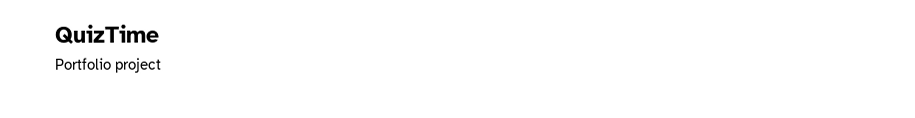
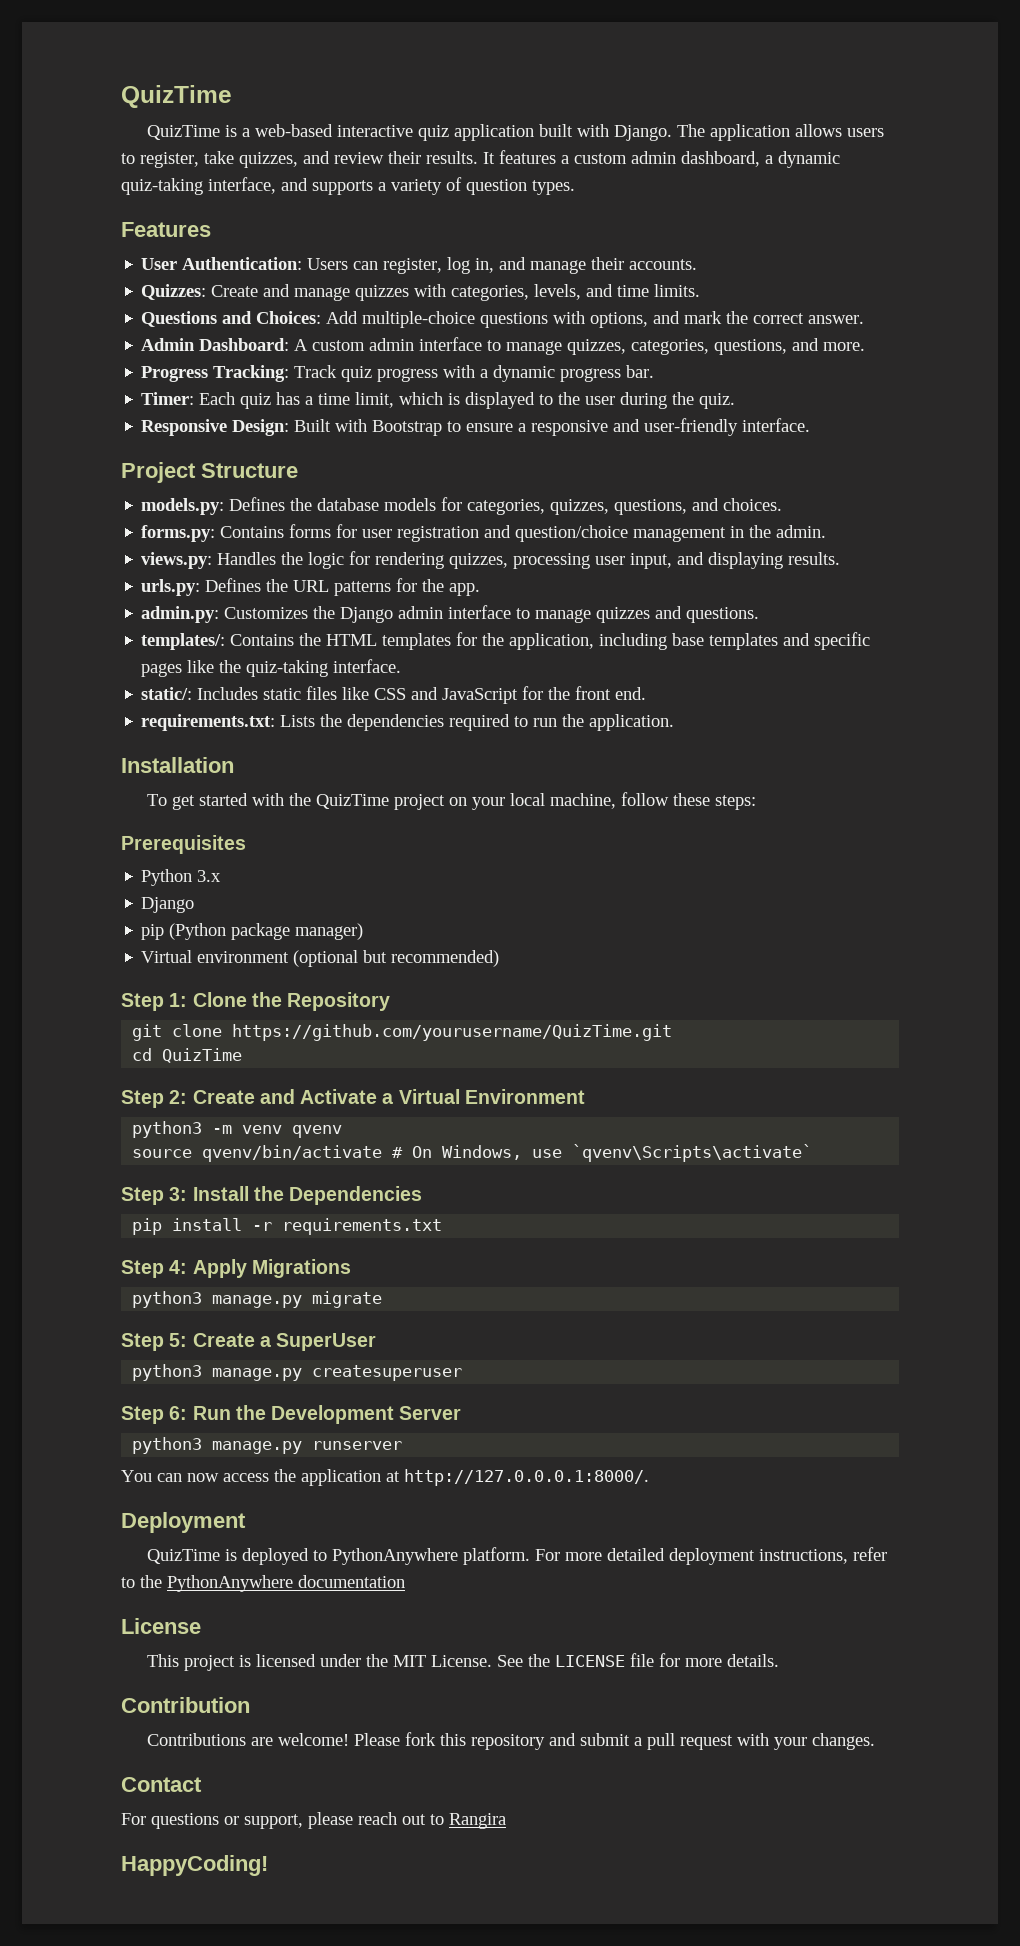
[54,24,159,45] [54,57,162,73] QuizTime // Portfolio project -> [121,85,232,108] [146,124,884,141] [121,150,840,168] [121,177,575,195] [121,222,211,237] [141,257,698,274] [141,284,701,301] [141,311,865,328] [141,337,866,355] [141,365,655,382] [141,392,736,409] [141,418,811,436] [121,462,298,483] [141,497,783,515] [141,524,827,542] [141,551,841,569] [141,578,481,596] [141,605,760,623] [141,632,871,650] [141,659,402,677] [141,686,647,704] [141,714,675,731] [121,757,234,773] [146,792,756,810] [121,835,246,854] [141,869,222,886] [141,897,195,913] [141,923,364,940] [141,950,500,967] [121,992,391,1011] [132,1024,673,1041] [132,1048,243,1063] [121,1089,585,1108] [132,1121,343,1138] [132,1144,813,1162] [121,1186,423,1205] [132,1218,443,1235] [121,1259,351,1278] [132,1291,383,1308] [121,1333,377,1351] [132,1364,463,1381] [121,1405,462,1424] [132,1437,403,1454] [121,1469,649,1486] [121,1512,246,1533] [146,1547,887,1565] [121,1575,405,1592] [121,1618,201,1634] [146,1653,779,1671] [121,1697,250,1713] [146,1732,875,1750] [121,1777,202,1792] [121,1812,506,1829] [121,1855,268,1876] QuizTime // QuizTime is a web-based interactive quiz application built with Django. The application allows users to register, take quizzes, and review their results. It features a custom admin dashboard, a dynamic quiz-taking interface, and supports a variety of question types. // Features // User Authentication: Users can register, log in, and manage their accounts. // Quizzes: Create and manage quizzes with categories, levels, and time limits. // Questions and Choices: Add multiple-choice questions with options, and mark the correct answer. // Admin Dashboard: A custom admin interface to manage quizzes, categories, questions, and more. // Progress Tracking: Track quiz progress with a dynamic progress bar. // Timer: Each quiz has a time limit, which is displayed to the user during the quiz. // Responsive Design: Built with Bootstrap to ensure a responsive and user-friendly interface. // Project Structure // models.py: Defines the database models for categories, quizzes, questions, and choices. // forms.py: Contains forms for user registration and question/choice management in the admin. // views.py: Handles the logic for rendering quizzes, processing user input, and displaying results. // urls.py: Defines the URL patterns for the app. // admin.py: Customizes the Django admin interface to manage quizzes and questions. // templates/: Contains the HTML templates for the application, including base templates and specific pages like the quiz-taking interface. // static/: Includes static files like CSS and JavaScript for the front end. // requirements.txt: Lists the dependencies required to run the application. // Installation // To get started with the QuizTime project on your local machine, follow these steps: // Prerequisites // Python 3.x // Django // pip (Python package manager) // Virtual environment (optional but recommended) // Step 1: Clone the Repository // git clone https://github.com/yourusername/QuizTime.git // cd QuizTime // Step 2: Create and Activate a Virtual Environment // python3 -m venv qvenv // source qvenv/bin/activate # On Windows, use `qvenv\Scripts\activate` // Step 3: Install the Dependencies // pip install -r requirements.txt // Step 4: Apply Migrations // python3 manage.py migrate // Step 5: Create a SuperUser // python3 manage.py createsuperuser // Step 6: Run the Development Server // python3 manage.py runserver // You can now access the application at http://127.0.0.0.1:8000/. // Deployment // QuizTime is deployed to PythonAnywhere platform. For more detailed deployment instructions, refer to the PythonAnywhere documentation // License // This project is licensed under the MIT License. See the LICENSE file for more details. // Contribution // Contributions are welcome! Please fork this repository and submit a pull request with your changes. // Contact // For questions or support, please reach out to Rangira // HappyCoding!

